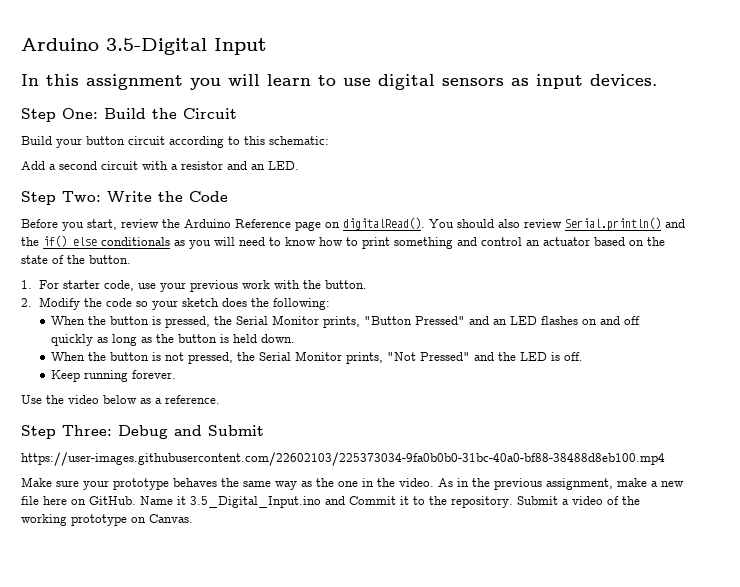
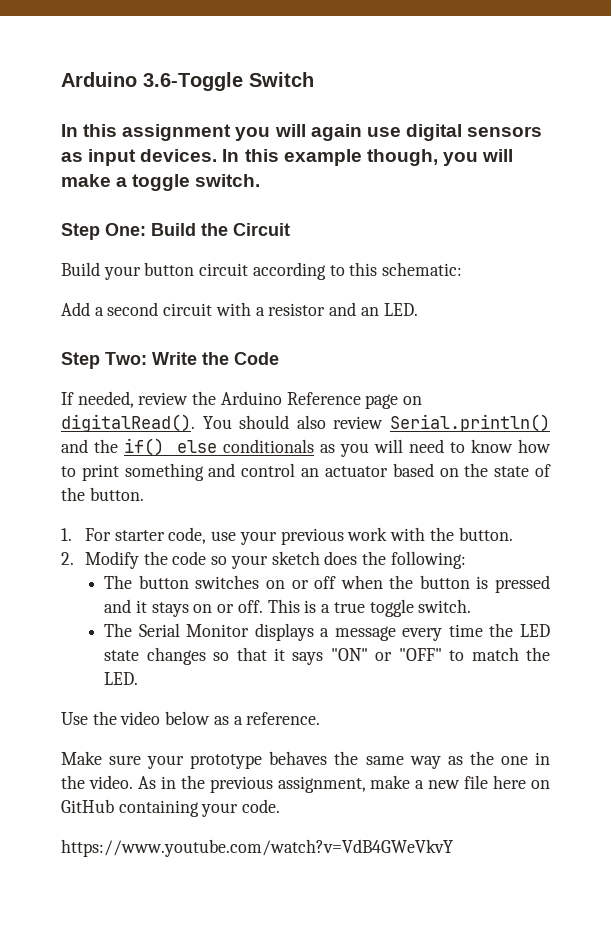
[21,38,267,55] Arduino 3.5-Digital Input -> [61,72,314,91] Arduino 3.6-Toggle Switch
[267,74,336,86] learn to -> [310,124,362,141] again
(657, 80) none -> [222,149,514,166] [61,174,261,191] In this example though, you will make a toggle switch.
[21,219,117,231] Before you start, -> [61,391,134,408] If needed,
[51,315,641,328] [51,334,296,346] [51,351,584,364] [51,370,177,382] When the button is pressed, the Serial Monitor prints, "Button Pressed" and an LED flashes on and off quickly as long as the button is held down. // When the button is not pressed, the Serial Monitor prints, "Not Pressed" and the LED is off. // Keep running forever. -> [104,575,550,593] [104,599,472,617] [104,623,551,641] [104,647,551,665] [104,672,139,685] The button switches on or off when the button is pressed and it stays on or off. This is a true toggle switch. // The Serial Monitor displays a message every time the LED state changes so that it says "ON" or "OFF" to match the LED.
[21,425,264,439] [21,452,665,466] // Step Three: Debug and Submit // https://user-images.githubusercontent.com/22602103/225373034-9fa0b0b0-31bc-40a0-bf88-38488d8eb100.mp4 -> (321, 718) none
[89,496,640,508] [21,514,193,526] GitHub. Name it 3.5_Digital_Input.ino and Commit it to the repository. Submit a video of the working prototype on Canvas. -> [61,799,281,817] [61,839,453,857] GitHub containing your code. // https://www.youtube.com/watch?v=VdB4GWeVkvY

